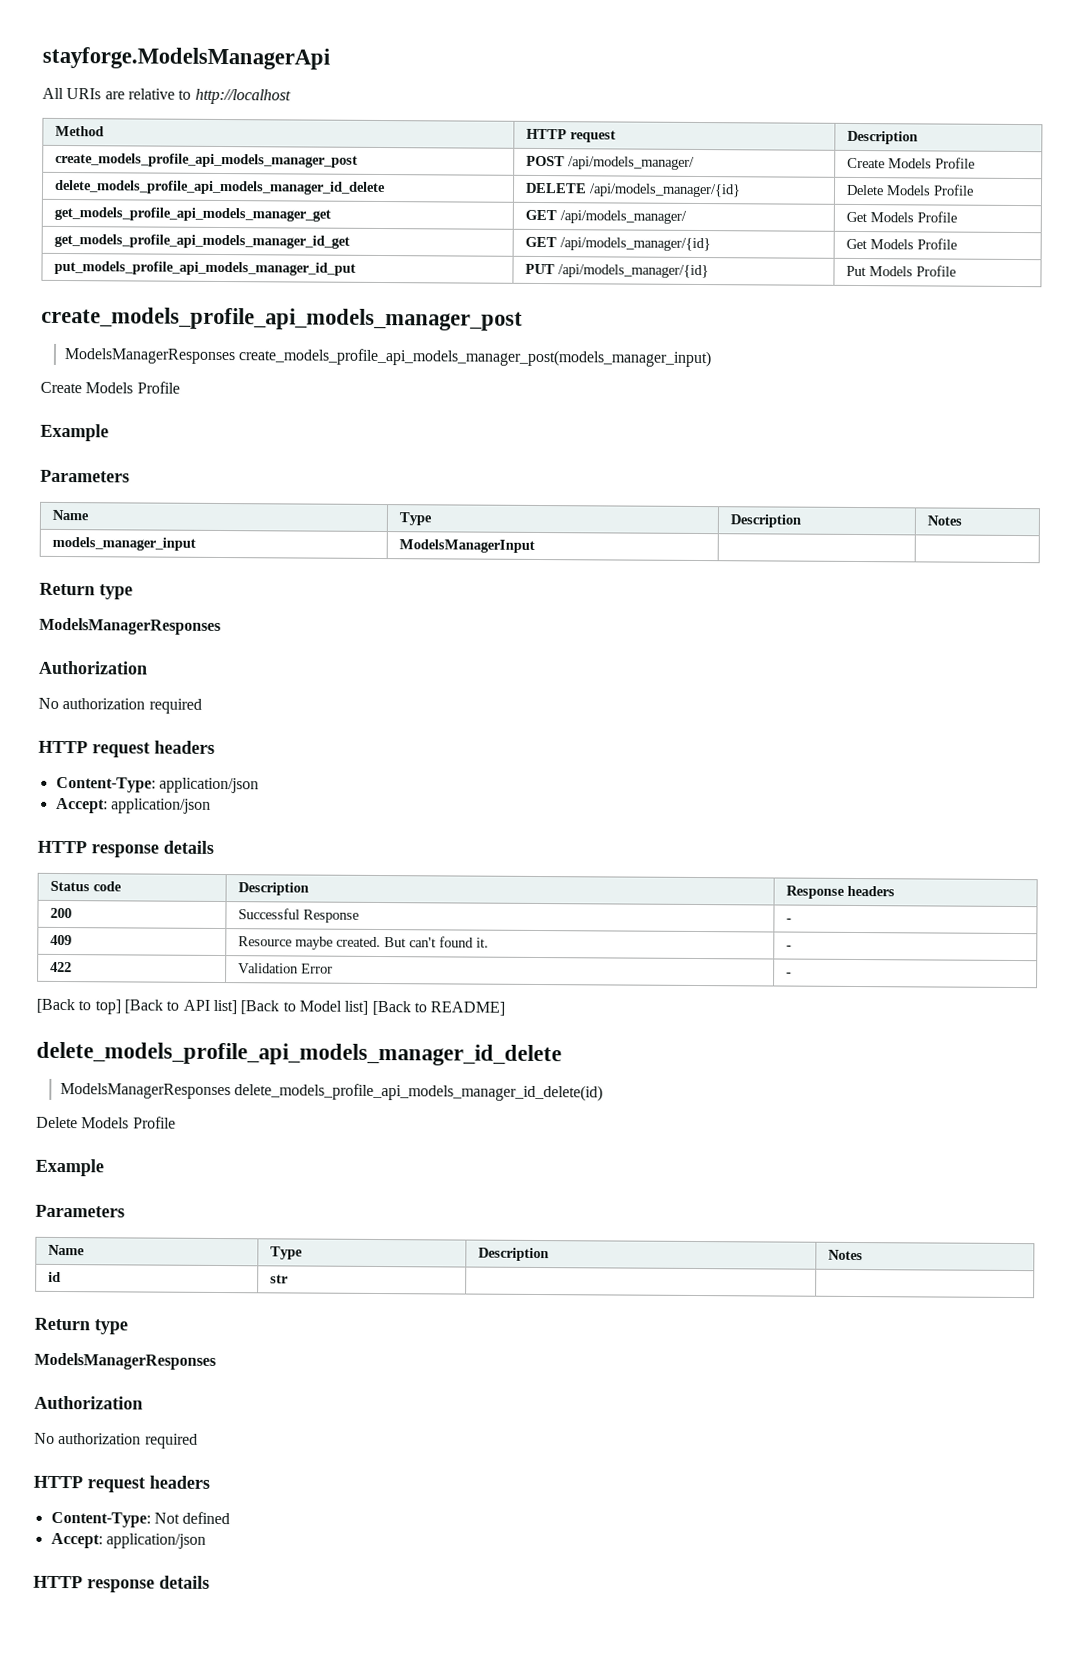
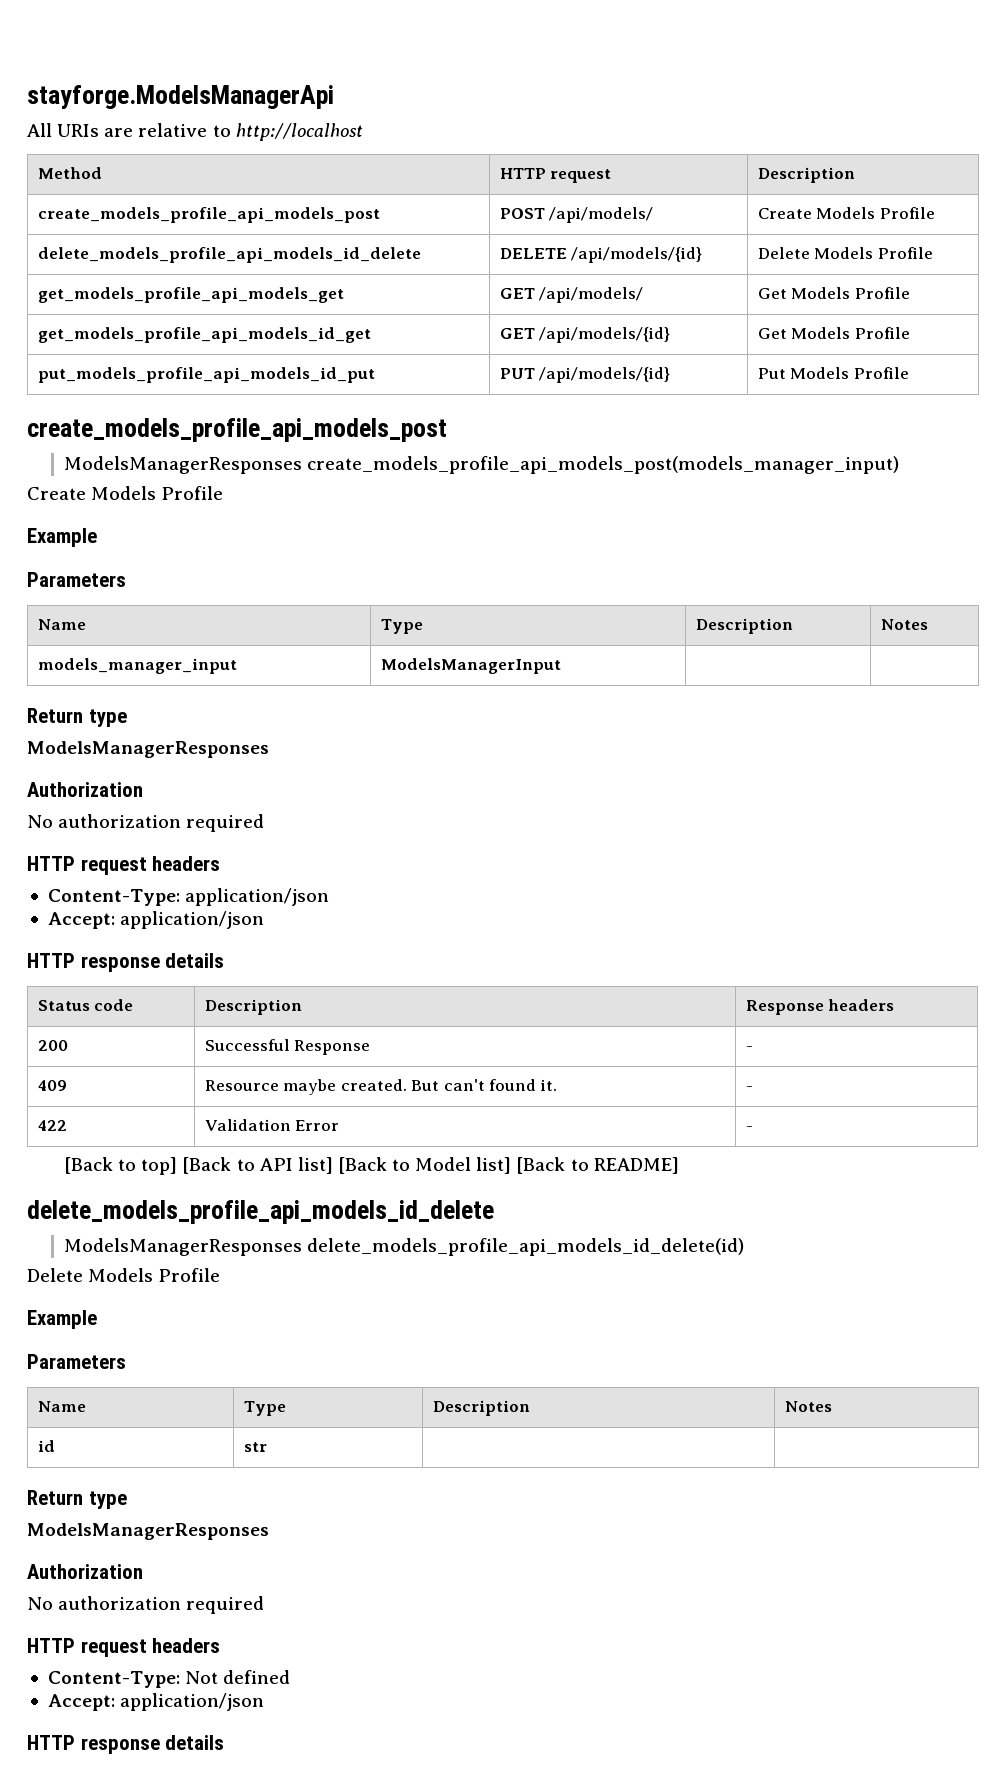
[54,152,358,168] create_models_profile_api_models_manager_post -> [37,207,380,223] create_models_profile_api_models_post
[567,156,695,170] [846,157,975,169] [53,179,386,196] /api/models_manager/ | Create Models Profile // delete_models_profile_api_models_manager_id_delete -> [549,207,654,223] [757,207,935,219] [37,247,421,263] /api/models/ | Create Models Profile // delete_models_profile_api_models_id_delete
[588,183,741,198] [845,184,974,196] [53,206,331,222] [524,209,687,224] [845,211,957,223] [53,233,350,249] [524,236,711,252] [845,238,957,250] [53,260,356,276] /api/models_manager/{id} | Delete Models Profile // get_models_profile_api_models_manager_get | GET /api/models_manager/ | Get Models Profile // get_models_profile_api_models_manager_id_get | GET /api/models_manager/{id} | Get Models Profile // put_models_profile_api_models_manager_id_put -> [571,247,703,263] [757,247,933,259] [37,287,344,303] [499,287,644,303] [757,287,910,299] [37,327,371,343] [499,327,671,343] [757,327,910,339] [37,367,375,383] /api/models/{id} | Delete Models Profile // get_models_profile_api_models_get | GET /api/models/ | Get Models Profile // get_models_profile_api_models_id_get | GET /api/models/{id} | Get Models Profile // put_models_profile_api_models_id_put
[557,264,709,279] /api/models_manager/{id} -> [539,367,671,383] /api/models/{id}
[41,306,523,331] [63,348,712,368] create_models_profile_api_models_manager_post // ModelsManagerResponses create_models_profile_api_models_manager_post(models_manager_input) -> [27,418,447,442] [64,456,900,474] create_models_profile_api_models_post // ModelsManagerResponses create_models_profile_api_models_post(models_manager_input)
[36,1041,562,1067] [59,1082,604,1102] delete_models_profile_api_models_manager_id_delete // ModelsManagerResponses delete_models_profile_api_models_manager_id_delete(id) -> [27,1200,494,1224] [64,1238,745,1256] delete_models_profile_api_models_id_delete // ModelsManagerResponses delete_models_profile_api_models_id_delete(id)

